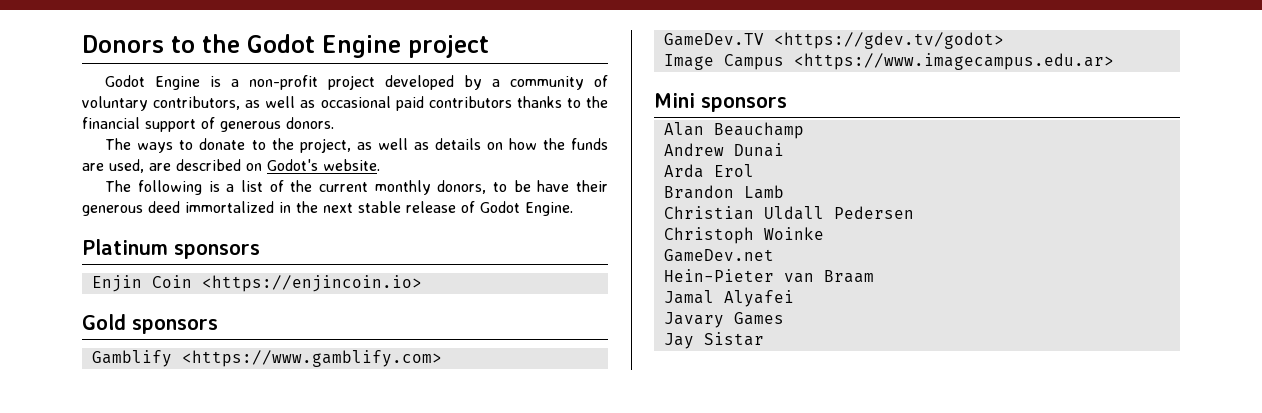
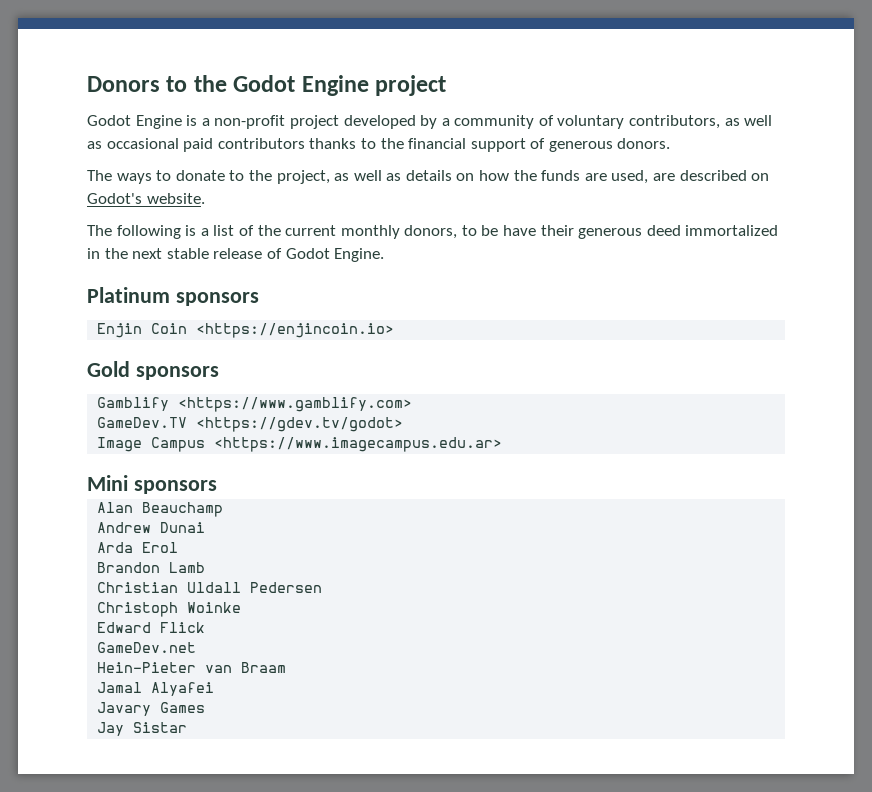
(824, 233) none -> [97,622,206,633] // Edward Flick

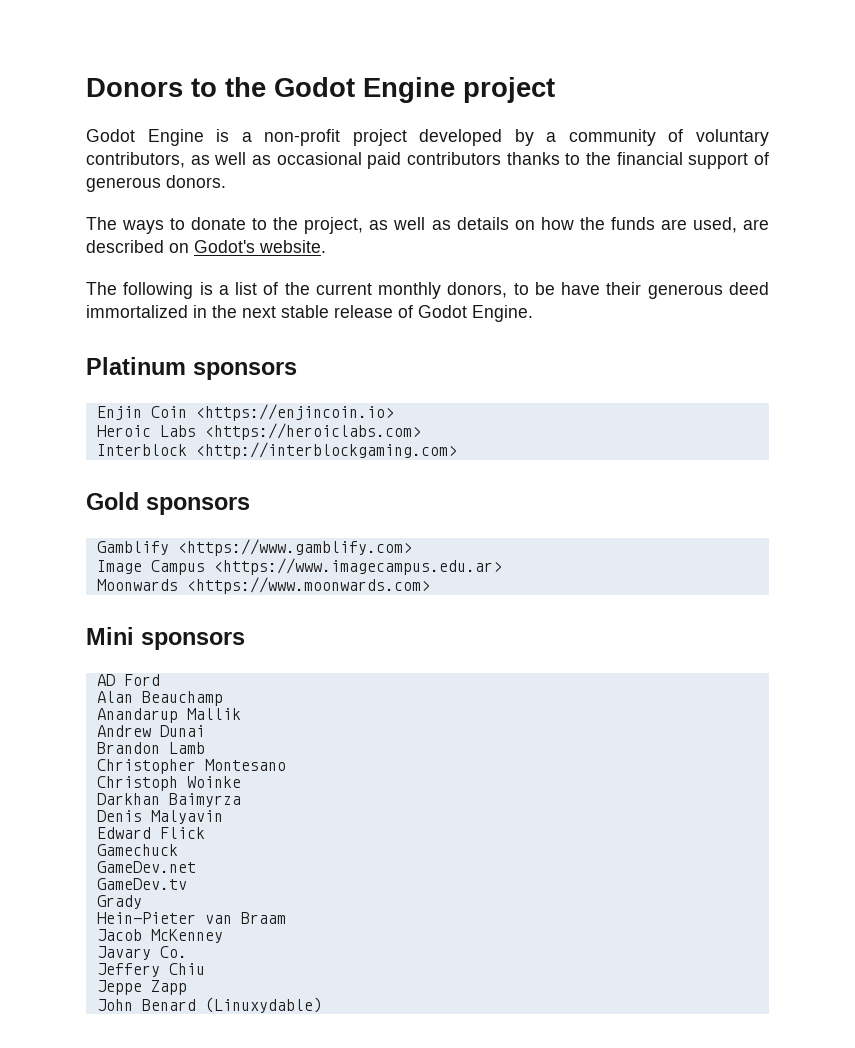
(395, 330) none -> [96,423,421,440] [96,442,457,459] // Heroic Labs <https://heroiclabs.com> // Interblock <http://interblockgaming.com>
[97,417,404,432] // GameDev.TV <https://gdev.tv/godot> -> (412, 547) none
(503, 444) none -> [96,577,430,594] // Moonwards <https://www.moonwards.com>
(217, 487) none -> [96,674,160,686] // AD Ford
(224, 509) none -> [96,708,241,723] // Anandarup Mallik
[97,542,179,553] // Arda Erol -> (205, 731) none
[97,582,323,593] Christian Uldall Pedersen -> [96,759,286,774] Christopher Montesano
(242, 607) none -> [96,793,241,807] [96,810,223,824] // Darkhan Baimyrza // Denis Malyavin
(206, 627) none -> [96,844,178,856] // Gamechuck
(197, 647) none -> [96,878,187,890] [96,895,142,909] // GameDev.tv // Grady
[97,682,215,696] Jamal Alyafei -> [96,929,223,943] Jacob McKenney
[160,702,206,713] [97,722,188,736] Games // Jay Sistar -> [159,946,187,958] [96,963,205,977] [96,980,187,995] [96,997,322,1013] Co. // Jeffery Chiu // Jeppe Zapp // John Benard (Linuxydable)

